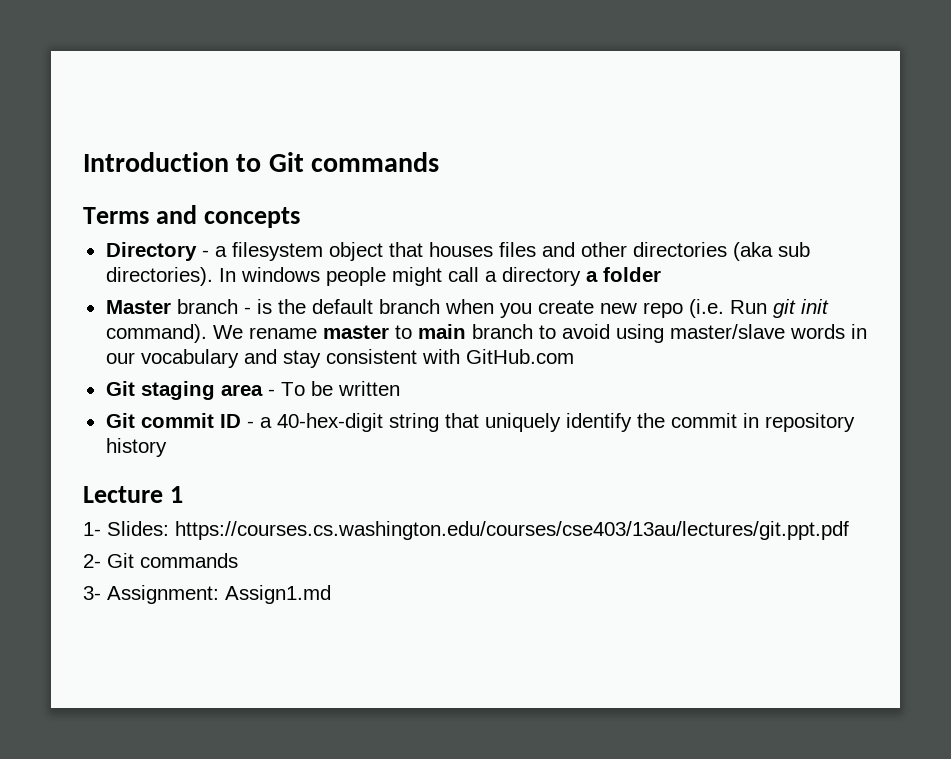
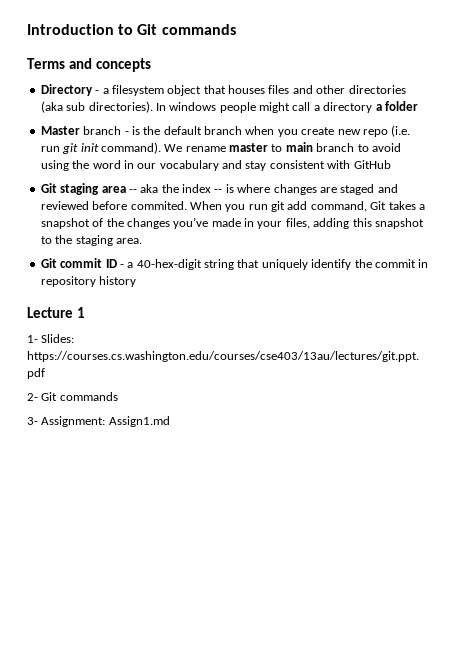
[729,300,767,314] Run -> [40,146,60,152] run
[669,324,845,339] master/slave words -> [72,160,121,169] the word
[465,349,574,364] GitHub.com -> [353,160,391,169] GitHub
[267,381,400,396] - To be written -> [128,184,398,195] [40,201,425,212] [40,217,424,229] [40,235,142,246] -- aka the index -- is where changes are staged and reviewed before commited. When you run git add command, Git takes a snapshot of the changes you’ve made in your files, adding this snapshot to the staging area.

